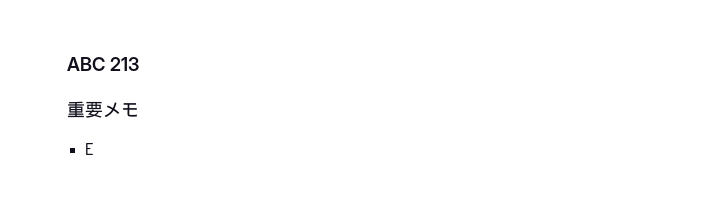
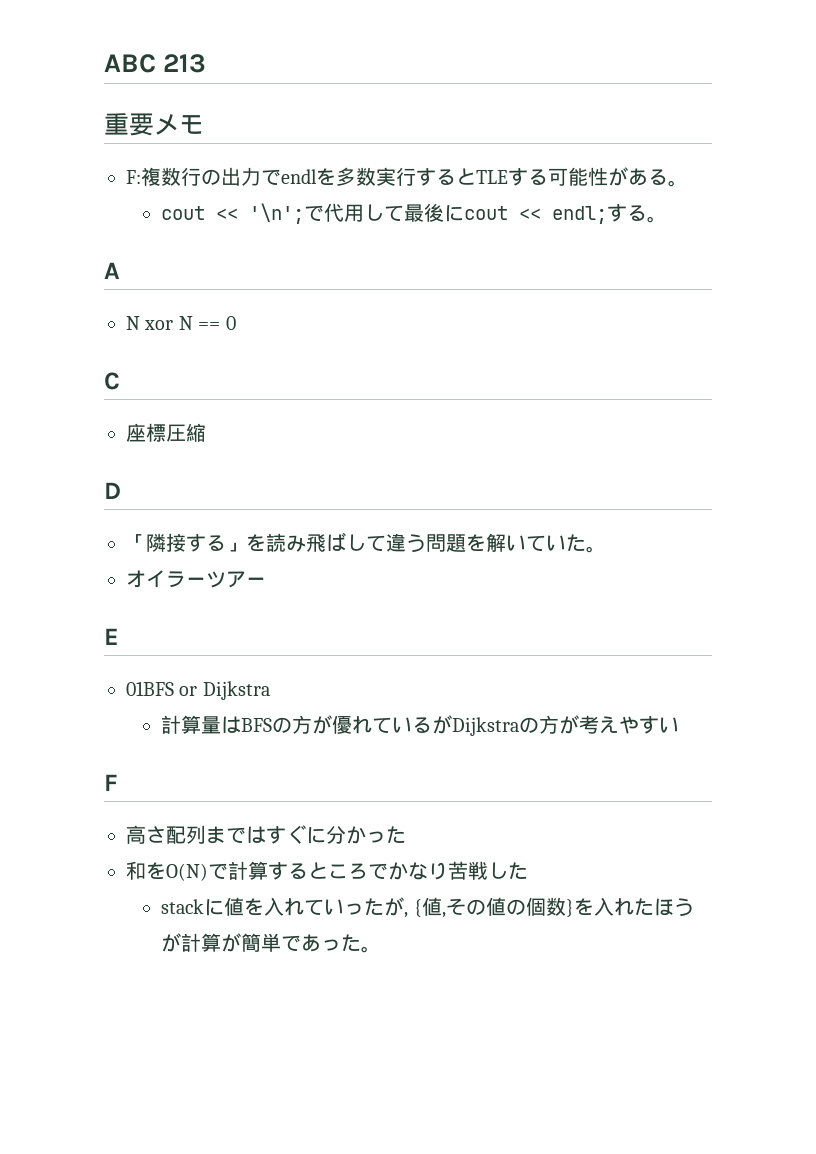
[84,143,93,155] E -> [126,167,688,187] [161,203,668,224] [104,262,120,279] [126,316,236,330] [104,372,120,390] [126,423,206,442] [104,482,121,499] [126,532,606,553] [126,570,266,588] [104,628,119,645] [126,681,270,700] [161,715,680,736] [104,774,118,791] [126,825,406,844] [126,861,528,881] [161,897,694,918] [161,933,382,953] F:複数行の出力でendlを多数実行するとTLEする可能性がある。 // cout << '\n';で代用して最後にcout << endl;する。 // A // N xor N == 0 // C // 座標圧縮 // D // 「隣接する」を読み飛ばして違う問題を解いていた。 // オイラーツアー // E // 01BFS or Dijkstra // 計算量はBFSの方が優れているがDijkstraの方が考えやすい // F // 高さ配列まではすぐに分かった // 和をO(N)で計算するところでかなり苦戦した // stackに値を入れていったが, {値,その値の個数}を入れたほうが計算が簡単であった。

